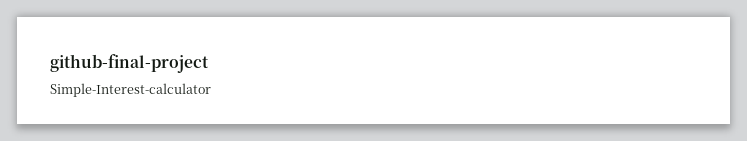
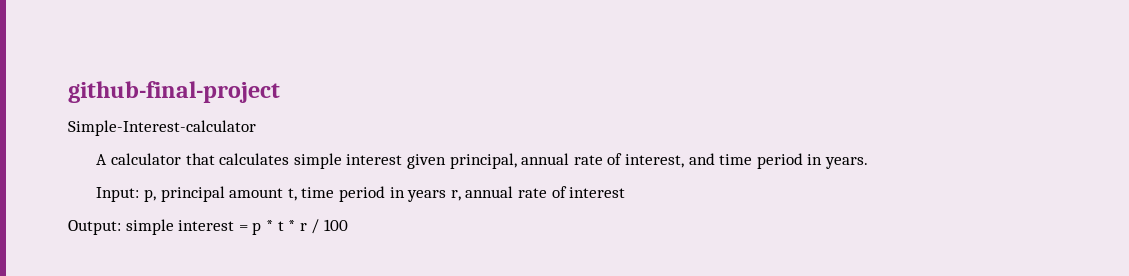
(211, 90) none -> [96,153,868,169] [96,186,626,202] [68,219,348,235] // A calculator that calculates simple interest given principal, annual rate of interest, and time period in years. // Input: p, principal amount t, time period in years r, annual rate of interest // Output: simple interest = p * t * r / 100

